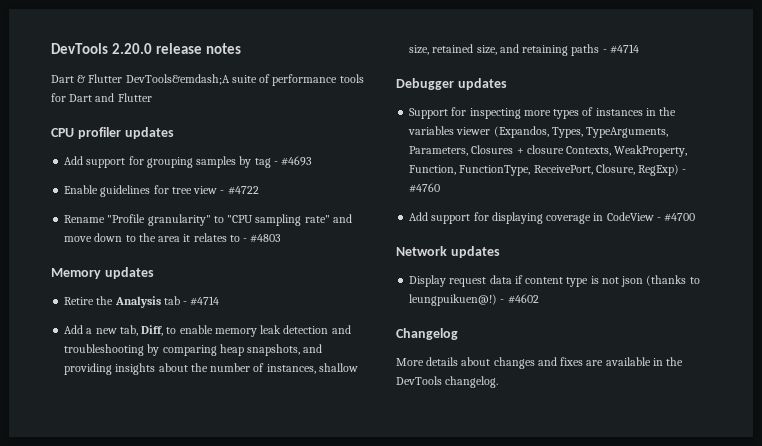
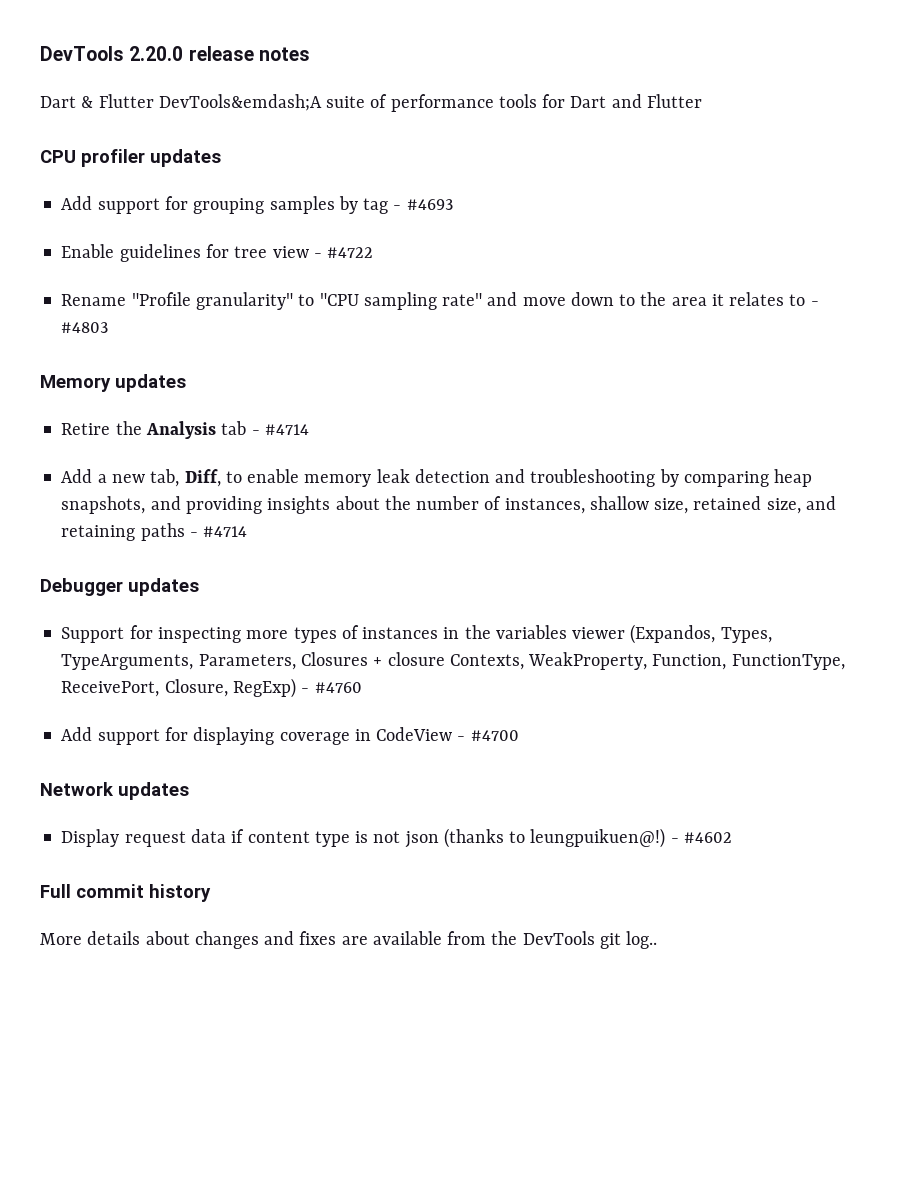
[396,328,458,340] Changelog -> [40,884,211,902] Full commit history
[652,358,663,366] in -> [447,931,487,945] from
[445,376,499,388] changelog. -> [599,931,658,949] git log..

